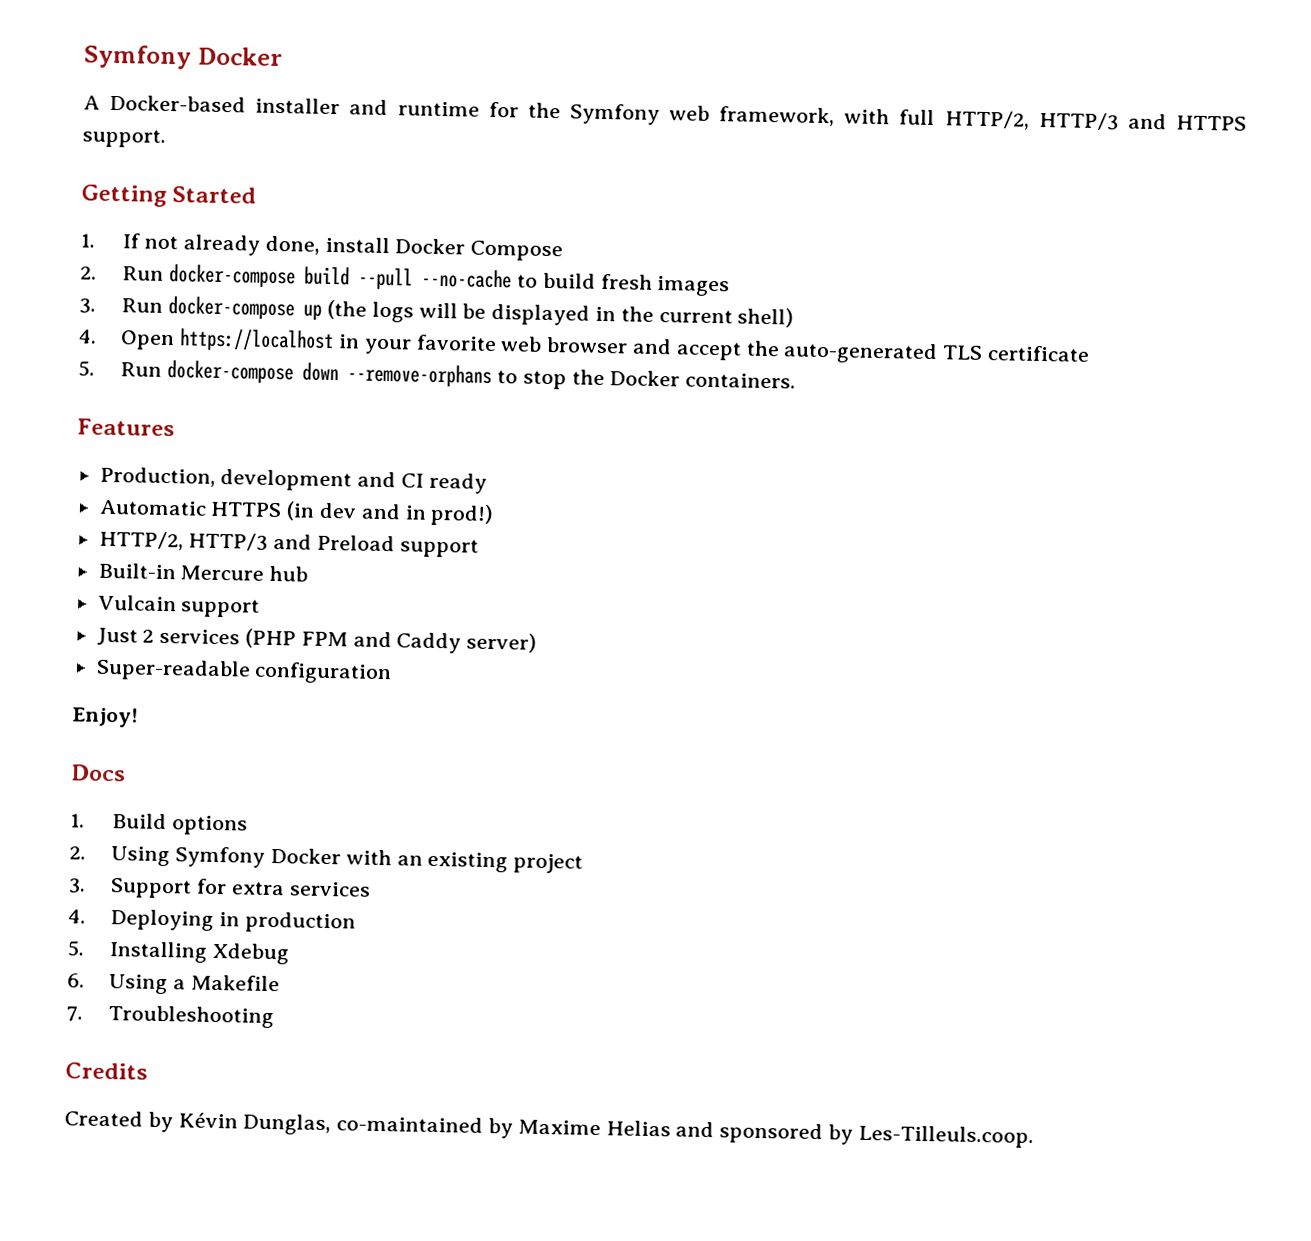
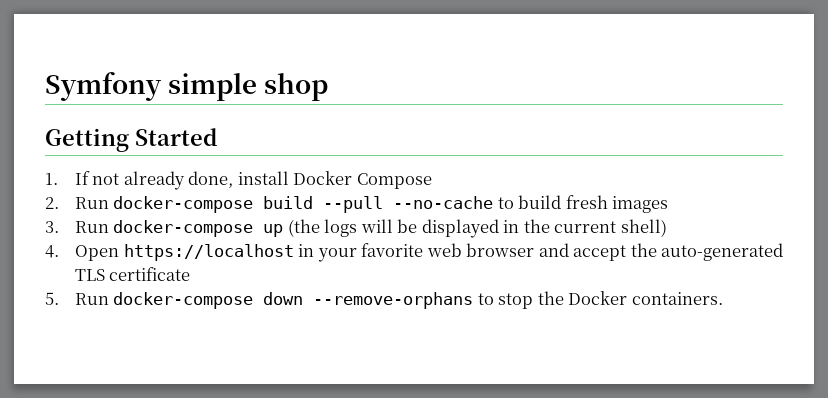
[84,44,283,70] [83,94,1247,131] [82,128,166,148] Symfony Docker // A Docker-based installer and runtime for the Symfony web framework, with full HTTP/2, HTTP/3 and HTTPS support. -> [45,72,329,101] Symfony simple shop
[77,418,175,437] [99,466,487,494] [98,499,495,527] [98,530,479,558] [97,562,309,582] [97,594,261,618] [96,627,538,654] [95,658,393,685] [71,707,138,728] [70,764,126,782] [70,813,249,836] [69,846,584,874] [68,878,371,899] [68,909,356,934] [67,940,291,965] [67,973,280,995] [66,1005,275,1029] [65,1062,148,1080] [64,1110,1034,1149] // Features // Production, development and CI ready // Automatic HTTPS (in dev and in prod!) // HTTP/2, HTTP/3 and Preload support // Built-in Mercure hub // Vulcain support // Just 2 services (PHP FPM and Caddy server) // Super-readable configuration // Enjoy! // Docs // 1. Build options // 2. Using Symfony Docker with an existing project // 3. Support for extra services // 4. Deploying in production // 5. Installing Xdebug // 6. Using a Makefile // 7. Troubleshooting // Credits // Created by Kévin Dunglas, co-maintained by Maxime Helias and sponsored by Les-Tilleuls.coop. -> (723, 298) none

